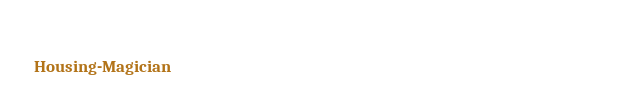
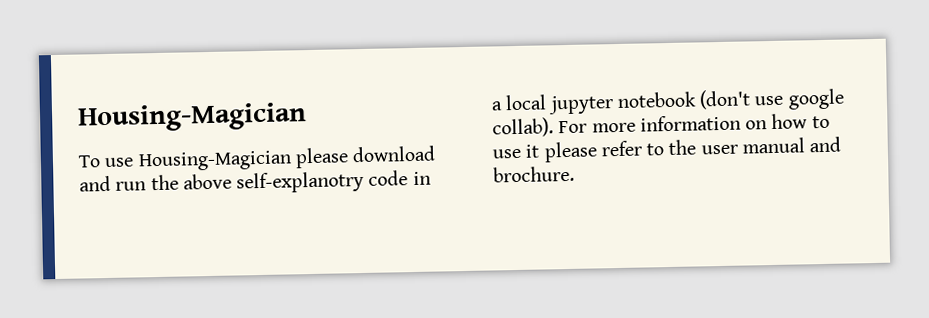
[34,60,171,75] Housing-Magician -> [77,102,307,133] [78,145,437,172] [79,170,431,194] [491,88,845,115] [492,113,830,138] [492,136,842,163] [493,165,575,183] Housing-Magician // To use Housing-Magician please download and run the above self-explanotry code in a local jupyter notebook (don't use google collab). For more information on how to use it please refer to the user manual and brochure.

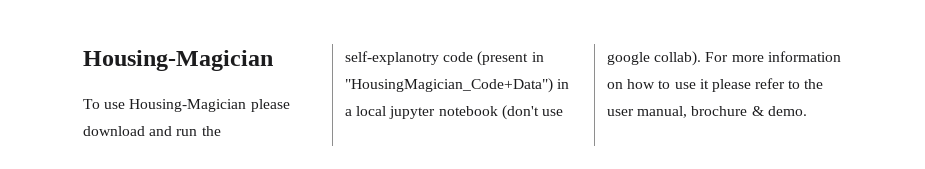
[182,173,232,190] above -> (221, 131) none
(409, 178) none -> [477,51,544,66] [345,78,553,93] (present in "HousingMagician_Code+Data")
[741,136,842,154] [493,165,575,183] manual and brochure. -> [637,106,807,118] manual, brochure & demo.

